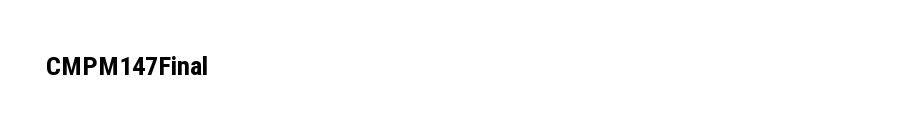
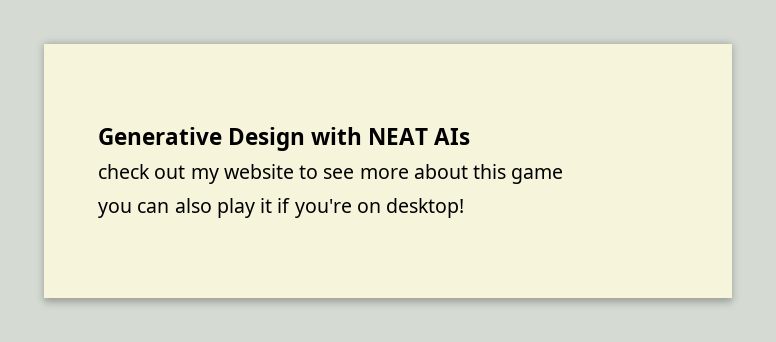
[46,56,208,75] CMPM147Final -> [98,127,471,151] [98,164,564,184] [98,198,465,218] Generative Design with NEAT AIs // check out my website to see more about this game // you can also play it if you're on desktop!

